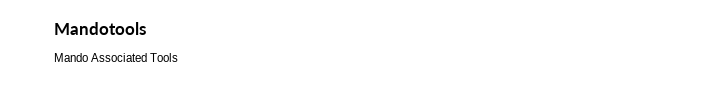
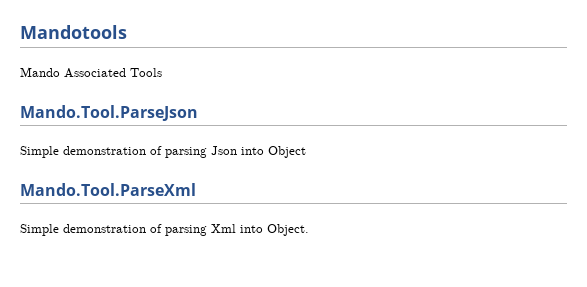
(179, 57) none -> [20,105,198,121] [20,146,306,158] [20,183,196,196] [20,224,309,236] // Mando.Tool.ParseJson // Simple demonstration of parsing Json into Object // Mando.Tool.ParseXml // Simple demonstration of parsing Xml into Object.

